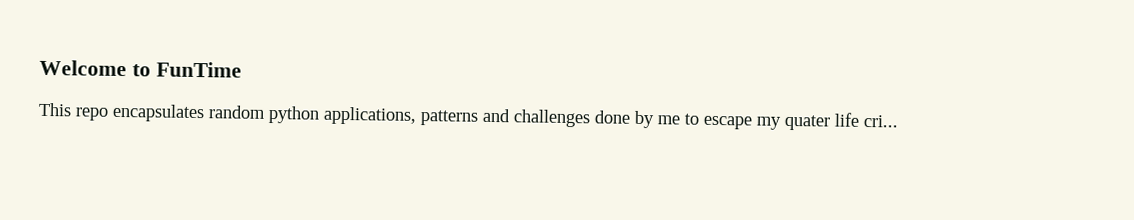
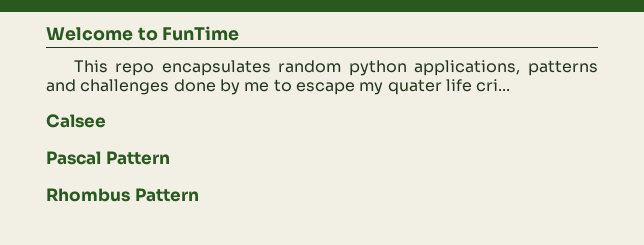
(898, 121) none -> [46,114,106,128] [46,151,170,165] [46,188,199,202] // Calsee // Pascal Pattern // Rhombus Pattern

